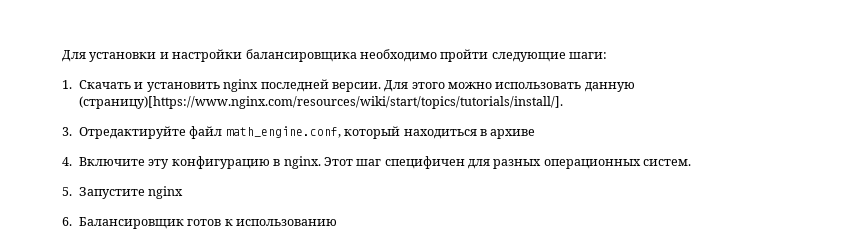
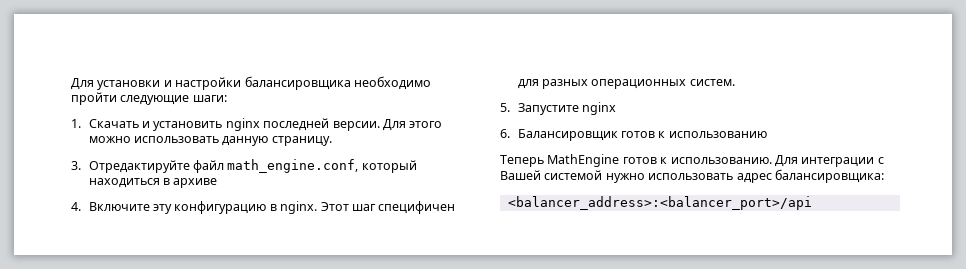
[79,96,564,109] (страницу)[https://www.nginx.com/resources/wiki/start/topics/tutorials/install/]. -> [271,136,332,146] страницу.
(338, 222) none -> [500,154,884,167] [500,169,884,183] [507,196,812,210] // Теперь MathEngine готов к использованию. Для интеграции с Вашей системой нужно использовать адрес балансировщика: // <balancer_address>:<balancer_port>/api

